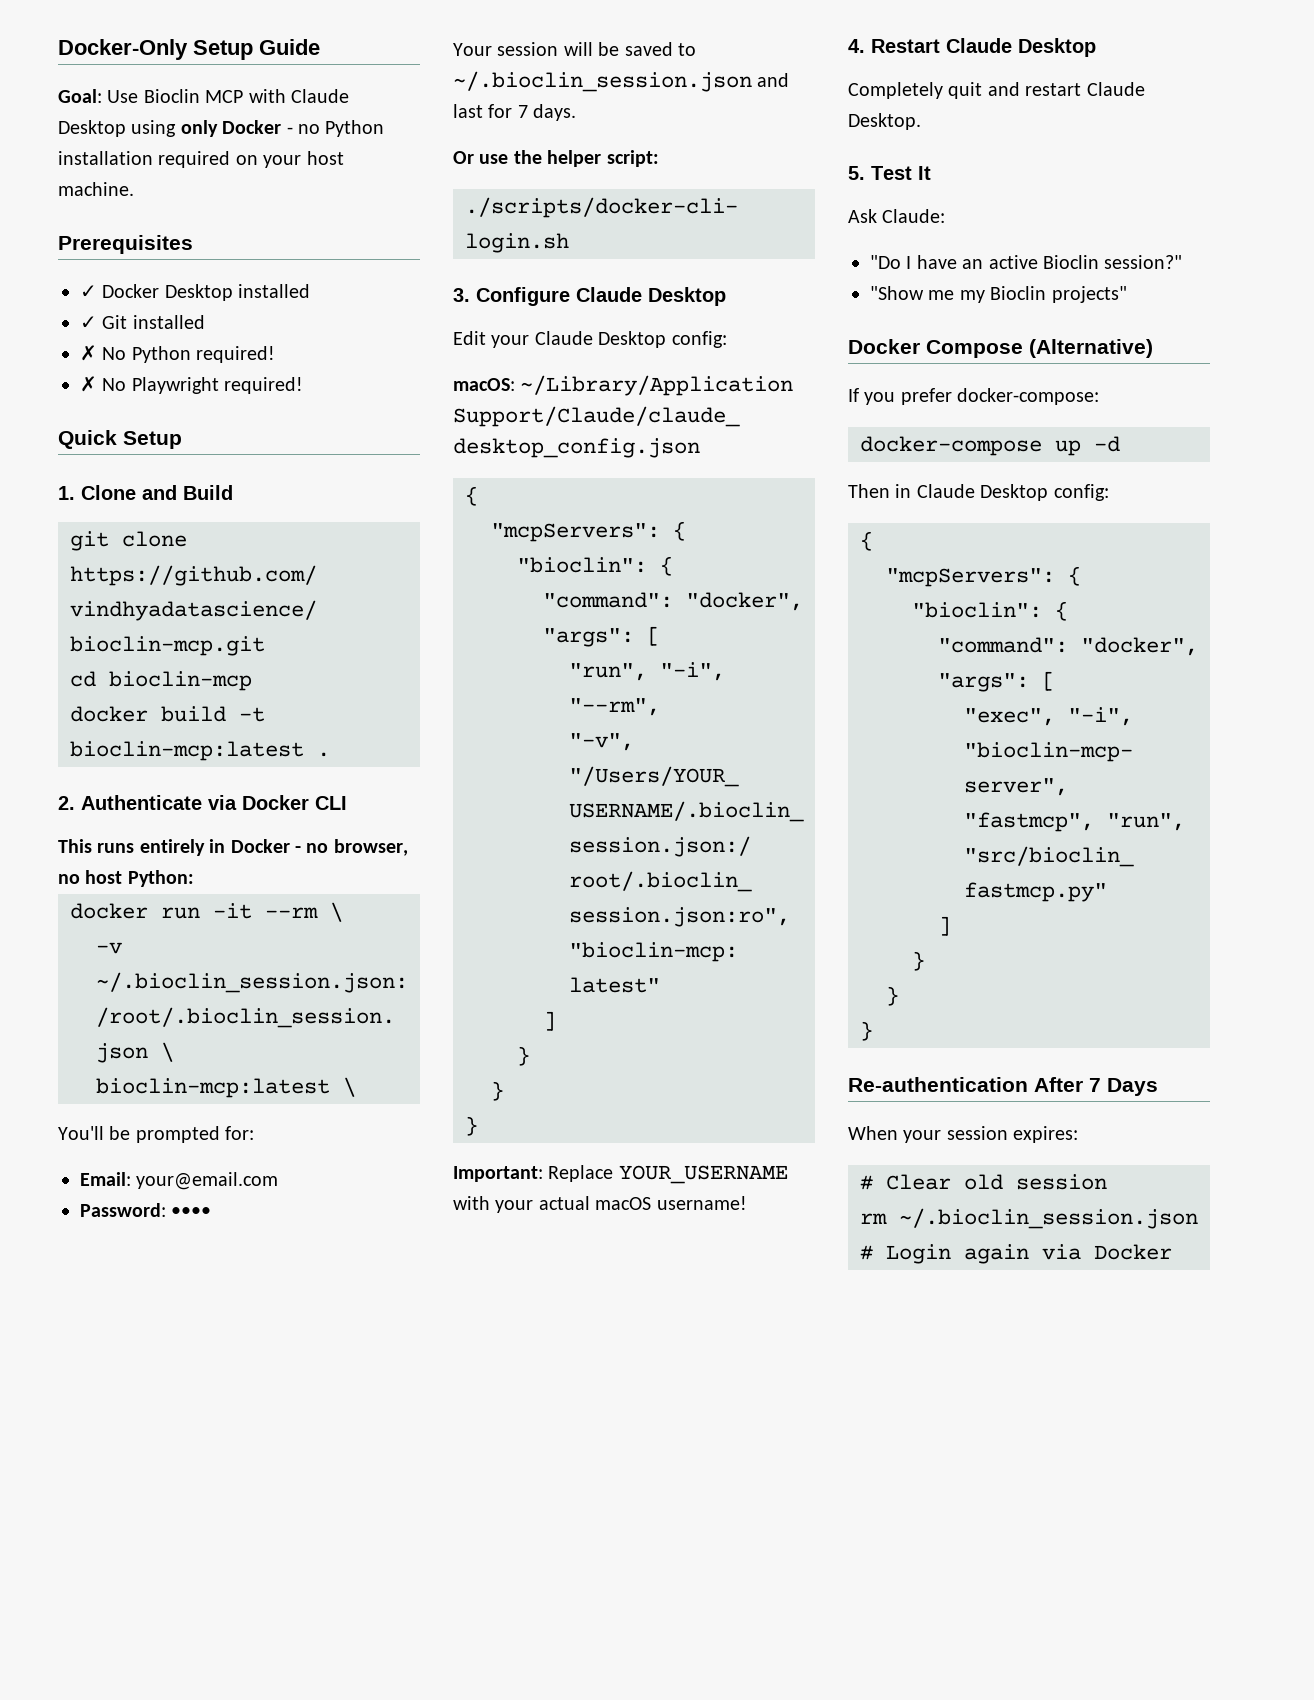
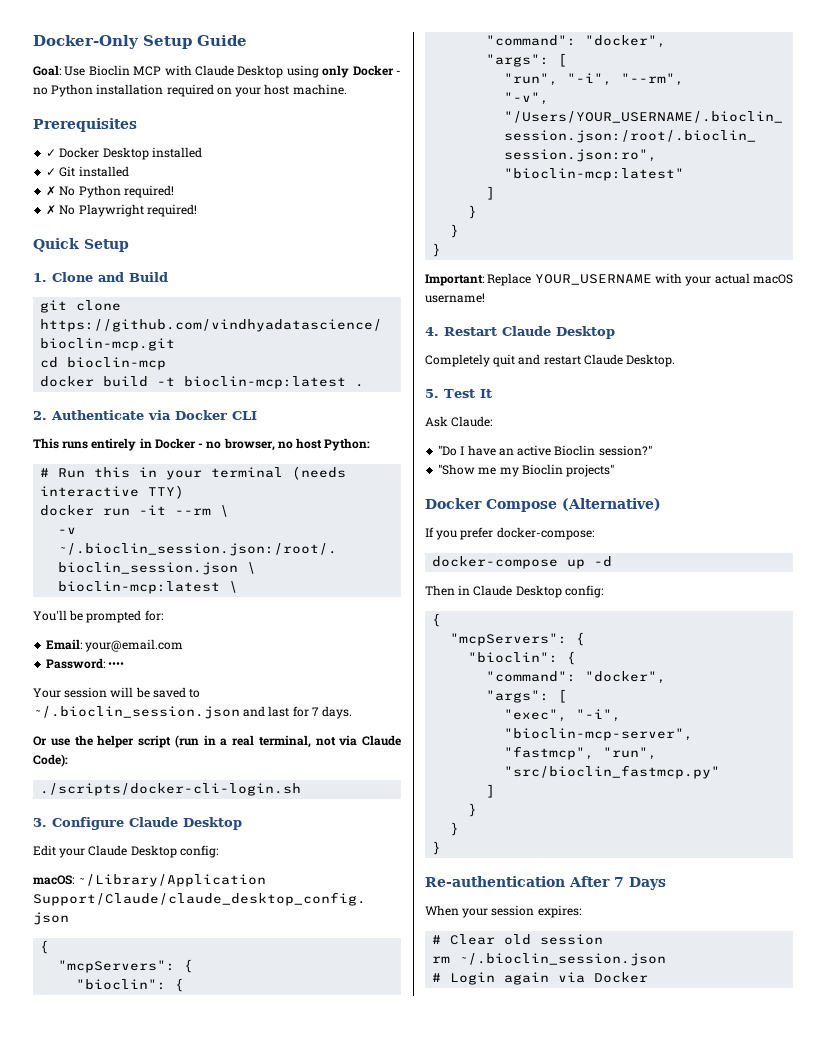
(194, 878) none -> [40,466,347,480] [40,485,185,499] // # Run this in your terminal (needs interactive TTY)
[606,150,659,167] script: -> [138,735,401,748] [33,754,68,767] script (run in a real terminal, not via Claude Code):

